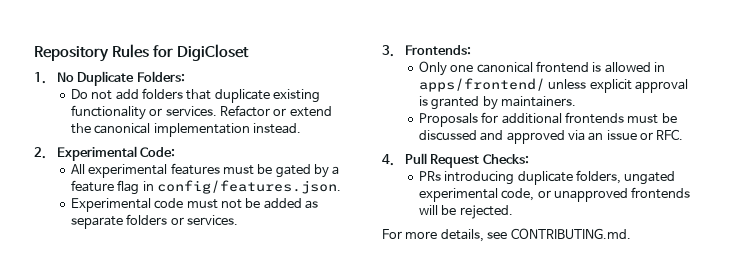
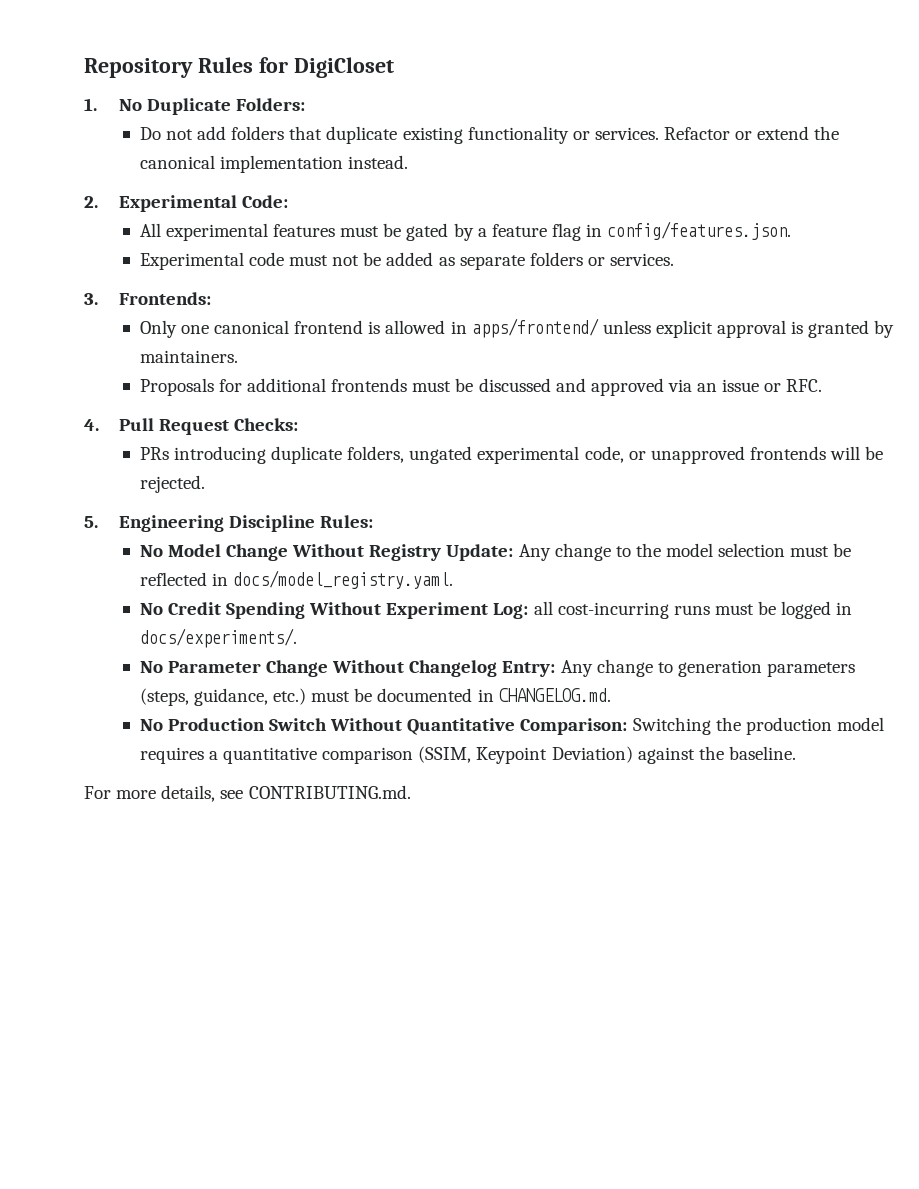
(513, 212) none -> [84,515,374,532] [139,543,852,561] [139,570,454,589] [139,601,853,619] [139,628,297,648] [139,659,856,677] [139,688,611,706] [139,717,884,735] [139,746,796,764] // 5. Engineering Discipline Rules: // No Model Change Without Registry Update: Any change to the model selection must be reflected in docs/model_registry.yaml. // No Credit Spending Without Experiment Log: all cost-incurring runs must be logged in docs/experiments/. // No Parameter Change Without Changelog Entry: Any change to generation parameters (steps, guidance, etc.) must be documented in CHANGELOG.md. // No Production Switch Without Quantitative Comparison: Switching the production model requires a quantitative comparison (SSIM, Keypoint Deviation) against the baseline.

